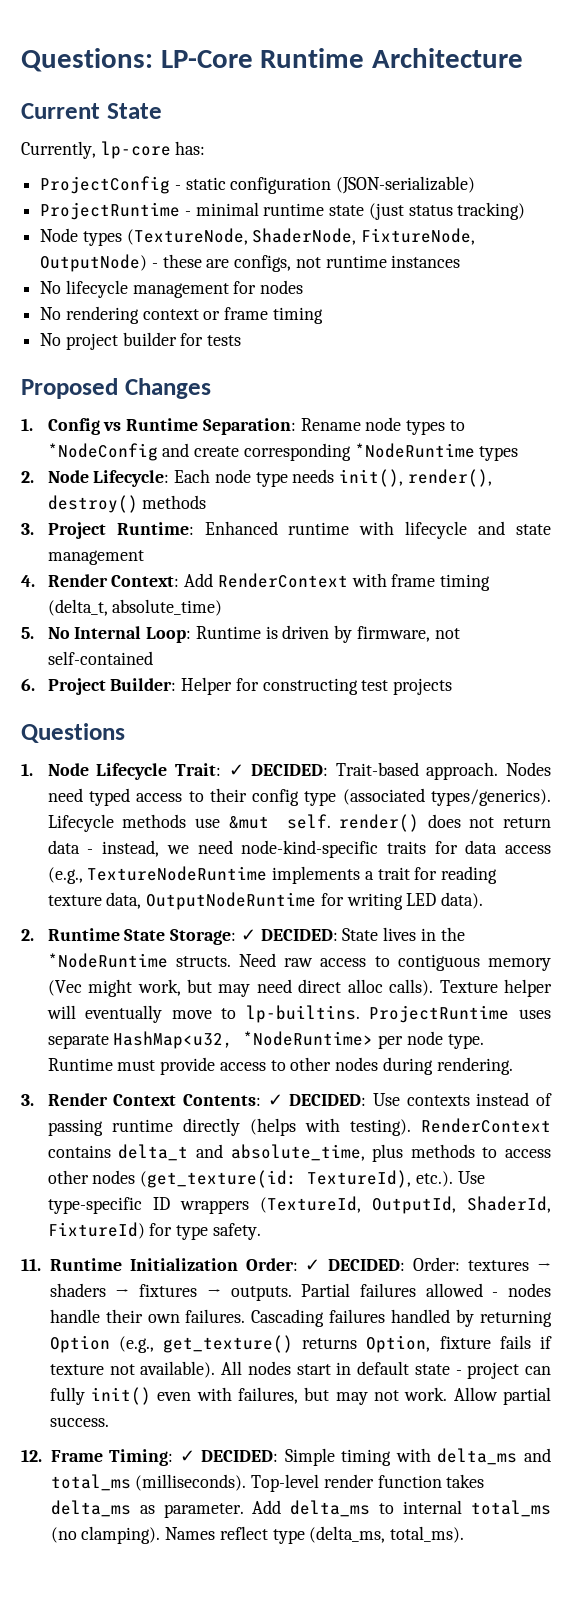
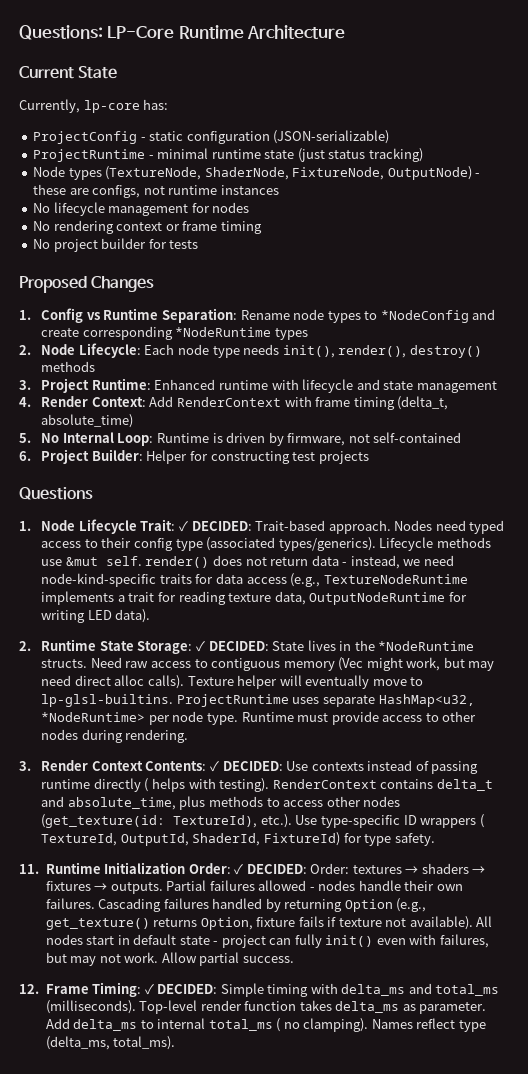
[245,1005,360,1023] lp-builtins. -> [41,694,174,707] lp-glsl-builtins.
[249,1118,296,1136] (helps -> [144,778,185,792] ( helps
[259,1196,361,1213] (TextureId, -> [479,814,484,828] [41,833,118,846] ( TextureId,
[50,1527,77,1543] (no -> [276,1018,300,1032] ( no

